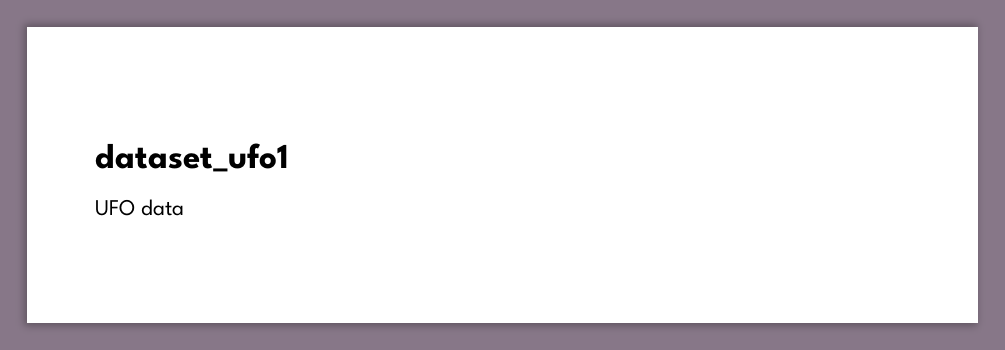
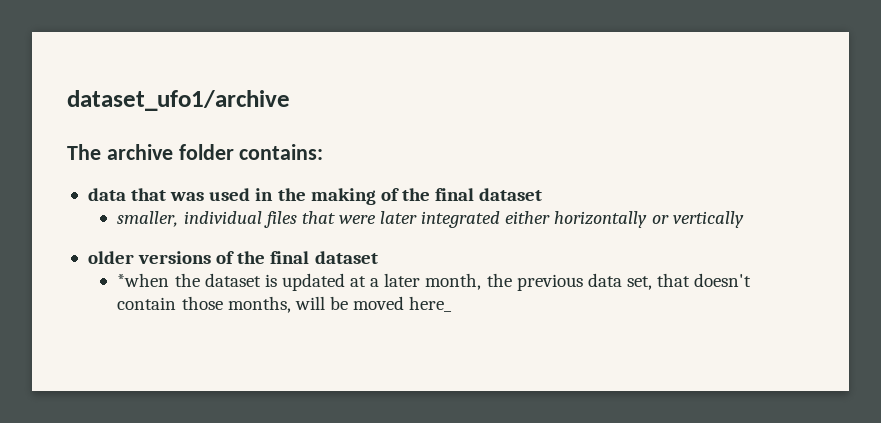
[95,143,288,172] [95,199,185,216] dataset_ufo1 // UFO data -> [67,90,290,111] [67,144,324,160] [87,188,543,205] [117,211,744,228] [87,251,378,264] [117,273,752,291] [117,296,453,313] dataset_ufo1/archive // The archive folder contains: // data that was used in the making of the final dataset // smaller, individual files that were later integrated either horizontally or vertically // older versions of the final dataset // *when the dataset is updated at a later month, the previous data set, that doesn't contain those months, will be moved here_

